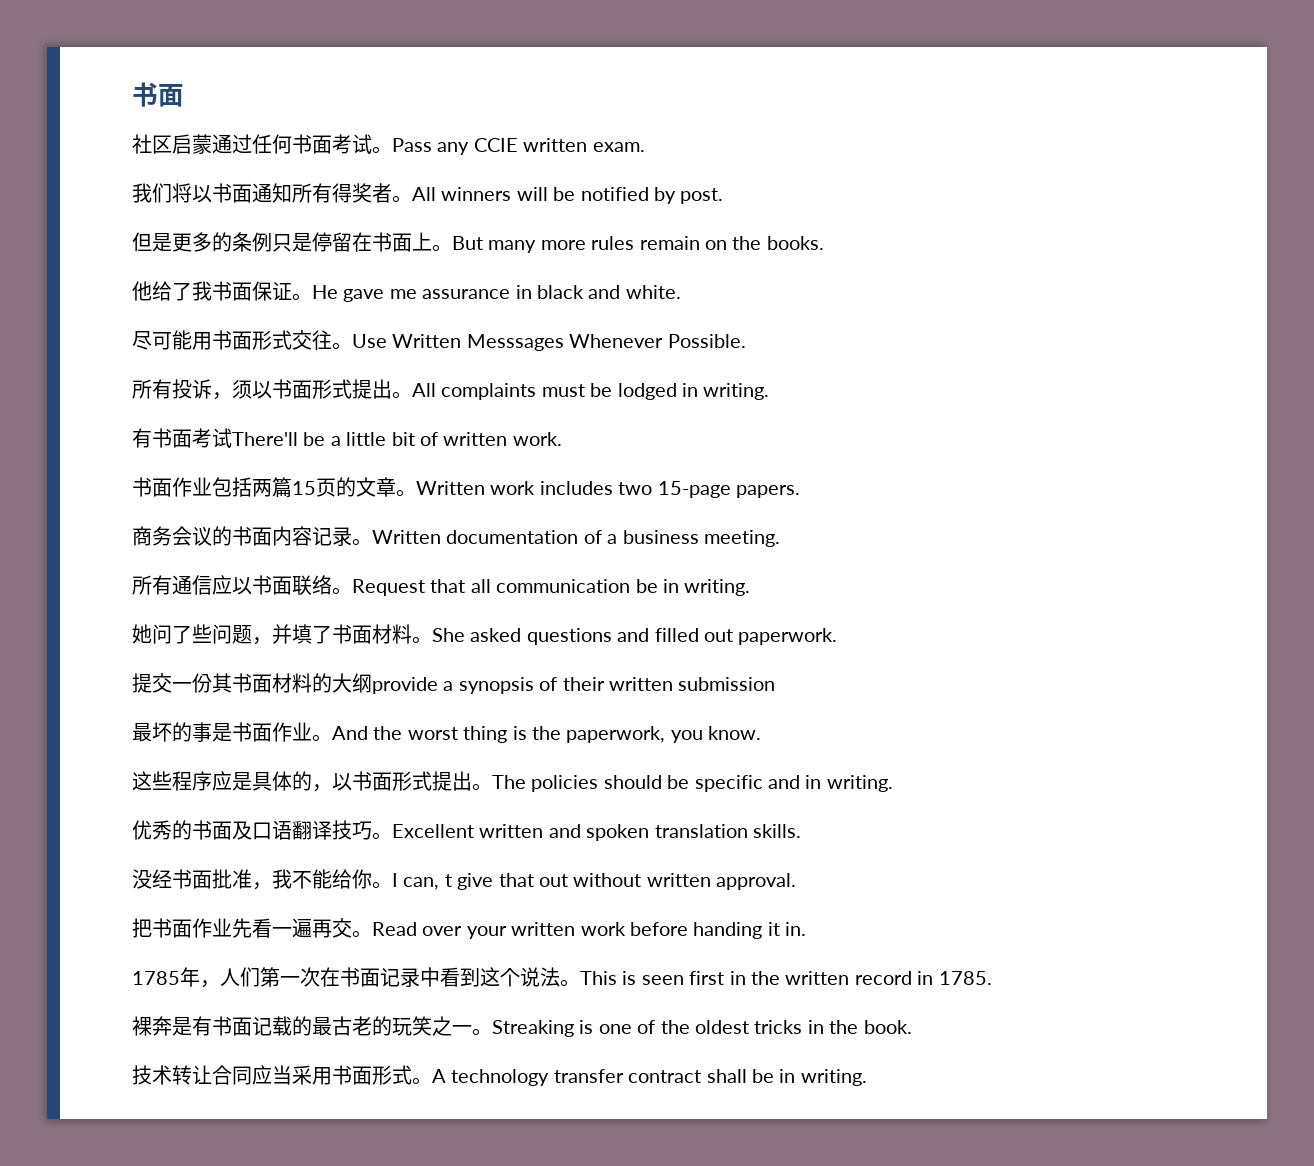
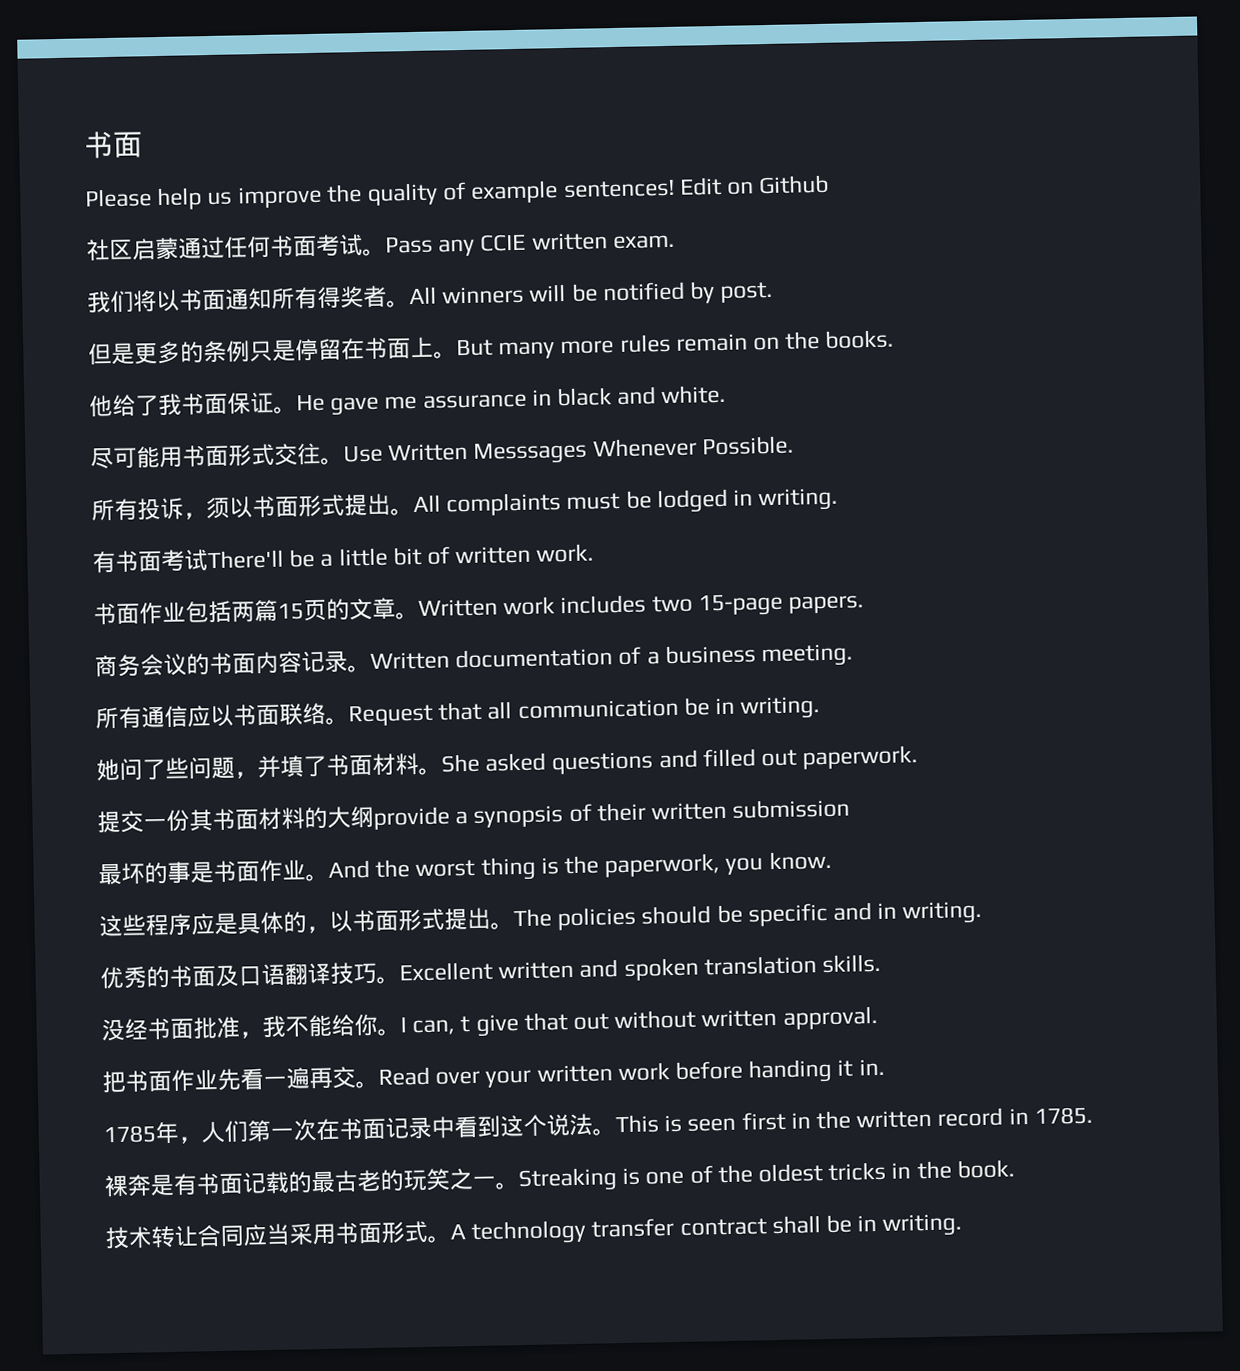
[132,82,184,107] 书面 -> [83,130,143,159] [85,174,830,211] 书面 // Please help us improve the quality of example sentences! Edit on Github

